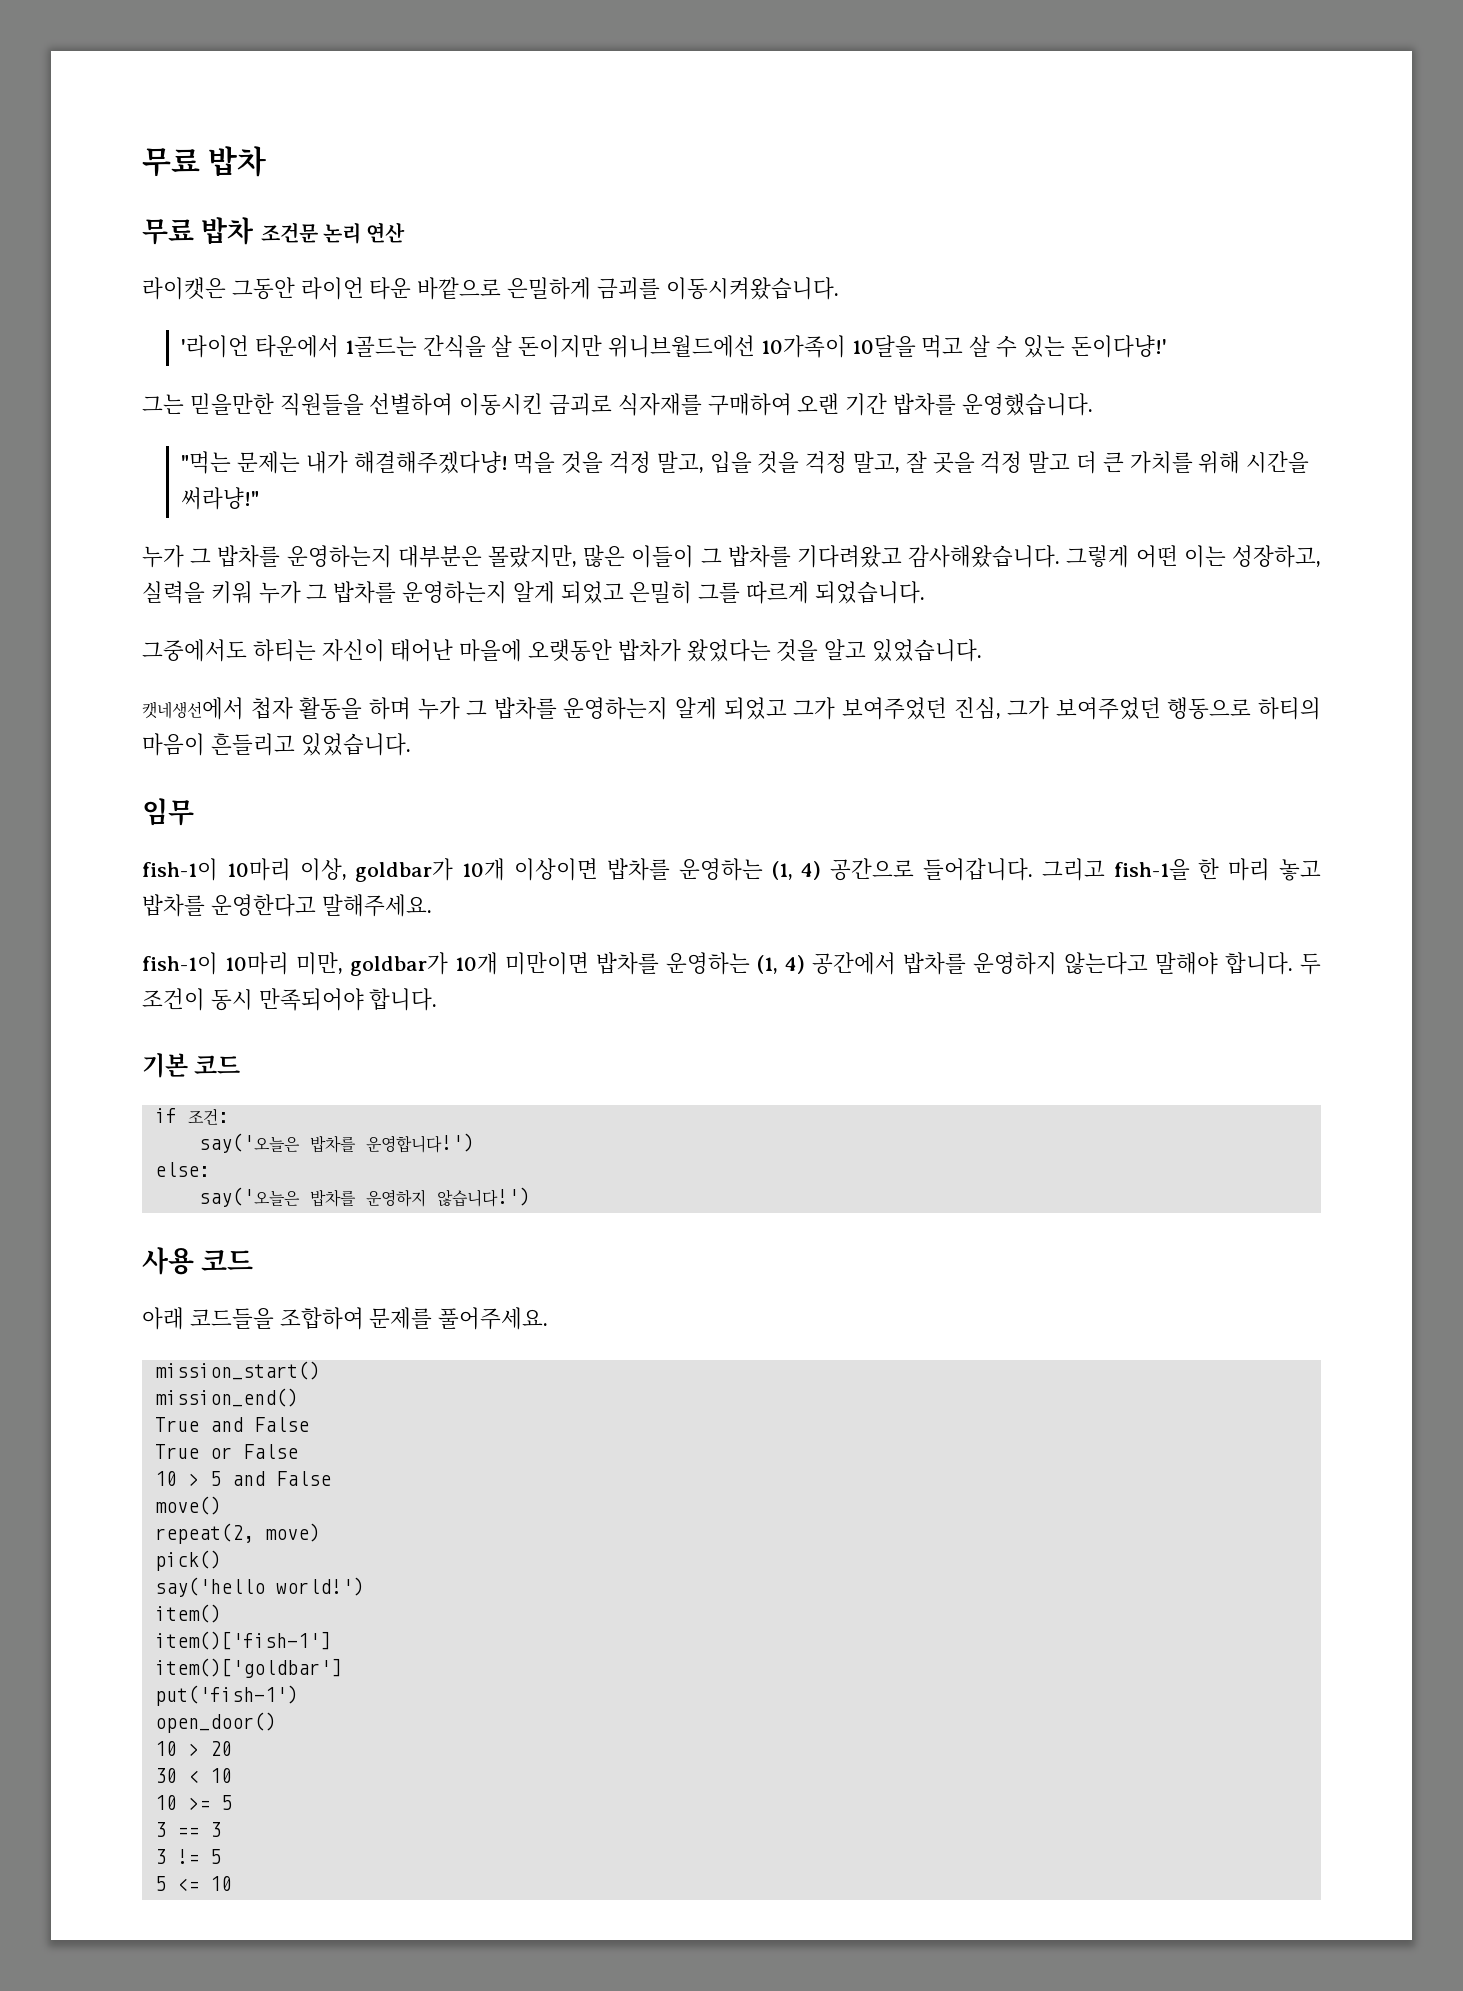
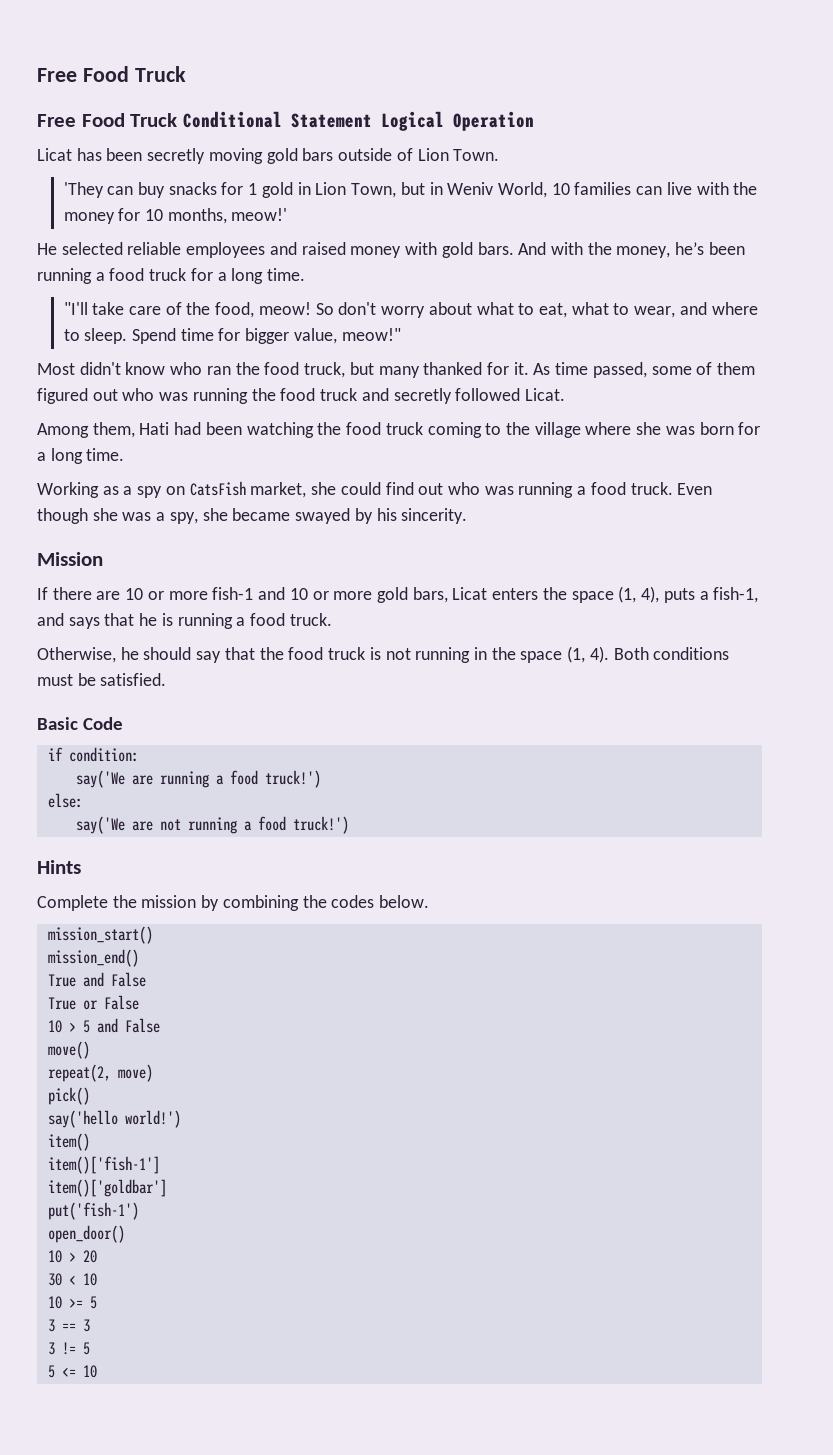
[142,146,267,177] [142,217,406,245] [142,277,839,300] [181,335,1167,358] [142,393,1093,416] [181,451,1310,474] [181,487,260,510] [142,545,1322,568] [142,581,925,604] [142,639,983,662] [142,697,1321,720] [142,733,411,756] [142,798,194,826] [142,858,1321,882] [142,894,432,917] [142,952,1321,976] [142,988,438,1011] [142,1053,241,1078] [154,1108,229,1125] [198,1133,474,1153] [154,1162,210,1177] [198,1187,530,1207] [142,1247,254,1275] [142,1307,549,1330] 무료 밥차 // 무료 밥차 조건문 논리 연산 // 라이캣은 그동안 라이언 타운 바깥으로 은밀하게 금괴를 이동시켜왔습니다. // '라이언 타운에서 1골드는 간식을 살 돈이지만 위니브월드에선 10가족이 10달을 먹고 살 수 있는 돈이다냥!' // 그는 믿을만한 직원들을 선별하여 이동시킨 금괴로 식자재를 구매하여 오랜 기간 밥차를 운영했습니다. // "먹는 문제는 내가 해결해주겠다냥! 먹을 것을 걱정 말고, 입을 것을 걱정 말고, 잘 곳을 걱정 말고 더 큰 가치를 위해 시간을 써라냥!" // 누가 그 밥차를 운영하는지 대부분은 몰랐지만, 많은 이들이 그 밥차를 기다려왔고 감사해왔습니다. 그렇게 어떤 이는 성장하고, 실력을 키워 누가 그 밥차를 운영하는지 알게 되었고 은밀히 그를 따르게 되었습니다. // 그중에서도 하티는 자신이 태어난 마을에 오랫동안 밥차가 왔었다는 것을 알고 있었습니다. // 캣네생선에서 첩자 활동을 하며 누가 그 밥차를 운영하는지 알게 되었고 그가 보여주었던 진심, 그가 보여주었던 행동으로 하티의 마음이 흔들리고 있었습니다. // 임무 // fish-1이 10마리 이상, goldbar가 10개 이상이면 밥차를 운영하는 (1, 4) 공간으로 들어갑니다. 그리고 fish-1을 한 마리 놓고 밥차를 운영한다고 말해주세요. // fish-1이 10마리 미만, goldbar가 10개 미만이면 밥차를 운영하는 (1, 4) 공간에서 밥차를 운영하지 않는다고 말해야 합니다. 두 조건이 동시 만족되어야 합니다. // 기본 코드 // if 조건: // say('오늘은 밥차를 운영합니다!') // else: // say('오늘은 밥차를 운영하지 않습니다!') // 사용 코드 // 아래 코드들을 조합하여 문제를 풀어주세요. -> [37,66,186,82] [37,111,534,131] [37,148,500,164] [63,182,758,198] [63,208,288,224] [37,242,745,258] [37,268,306,284] [63,302,758,318] [63,328,401,344] [37,362,756,378] [37,388,565,404] [37,422,761,438] [37,448,125,464] [37,481,713,498] [37,508,468,524] [37,552,103,566] [37,586,759,603] [37,613,332,629] [37,646,730,663] [37,673,167,686] [37,717,124,730] [47,747,139,762] [75,770,321,788] [47,793,83,808] [75,816,349,834] [37,860,81,874] [37,895,430,911] Free Food Truck // Free Food Truck Conditional Statement Logical Operation // Licat has been secretly moving gold bars outside of Lion Town. // 'They can buy snacks for 1 gold in Lion Town, but in Weniv World, 10 families can live with the money for 10 months, meow!' // He selected reliable employees and raised money with gold bars. And with the money, he’s been running a food truck for a long time. // "I'll take care of the food, meow! So don't worry about what to eat, what to wear, and where to sleep. Spend time for bigger value, meow!" // Most didn't know who ran the food truck, but many thanked for it. As time passed, some of them figured out who was running the food truck and secretly followed Licat. // Among them, Hati had been watching the food truck coming to the village where she was born for a long time. // Working as a spy on CatsFish market, she could find out who was running a food truck. Even though she was a spy, she became swayed by his sincerity. // Mission // If there are 10 or more fish-1 and 10 or more gold bars, Licat enters the space (1, 4), puts a fish-1, and says that he is running a food truck. // Otherwise, he should say that the food truck is not running in the space (1, 4). Both conditions must be satisfied. // Basic Code // if condition: // say('We are running a food truck!') // else: // say('We are not running a food truck!') // Hints // Complete the mission by combining the codes below.

